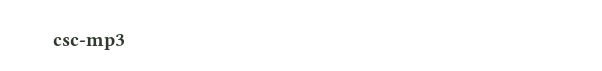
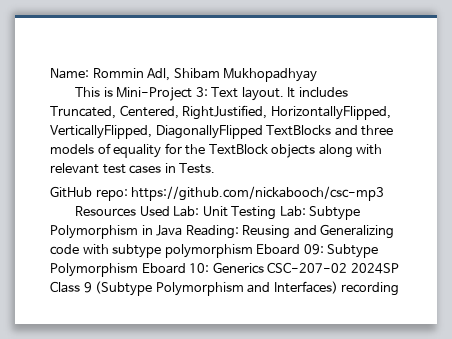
[53,34,125,50] csc-mp3 -> [50,68,318,82] [75,87,348,101] [50,105,391,120] [50,125,394,139] [50,143,383,158] [50,163,216,174] [50,186,385,201] [75,206,361,220] [50,224,395,239] [50,244,379,258] [50,262,399,277] [50,281,400,296] Name: Rommin Adl, Shibam Mukhopadhyay // This is Mini-Project 3: Text layout. It includes Truncated, Centered, RightJustified, HorizontallyFlipped, VerticallyFlipped, DiagonallyFlipped TextBlocks and three models of equality for the TextBlock objects along with relevant test cases in Tests. // GitHub repo: https://github.com/nickabooch/csc-mp3 // Resources Used Lab: Unit Testing Lab: Subtype Polymorphism in Java Reading: Reusing and Generalizing code with subtype polymorphism Eboard 09: Subtype Polymorphism Eboard 10: Generics CSC-207-02 2024SP Class 9 (Subtype Polymorphism and Interfaces) recording

